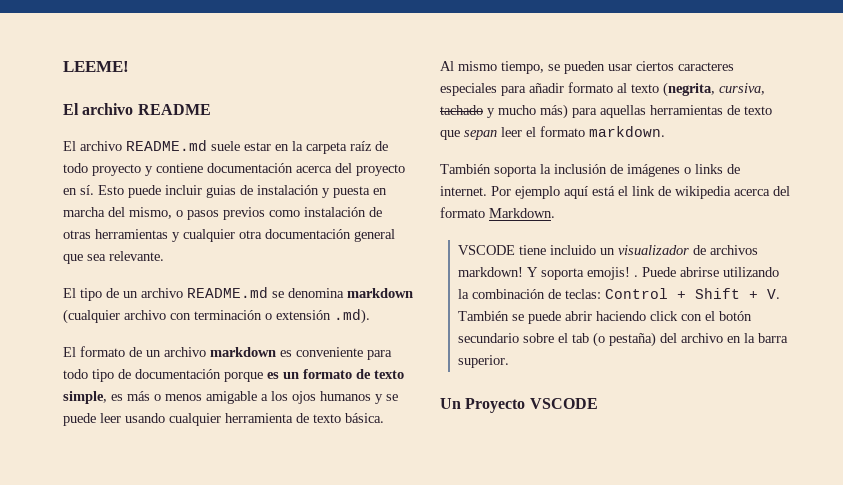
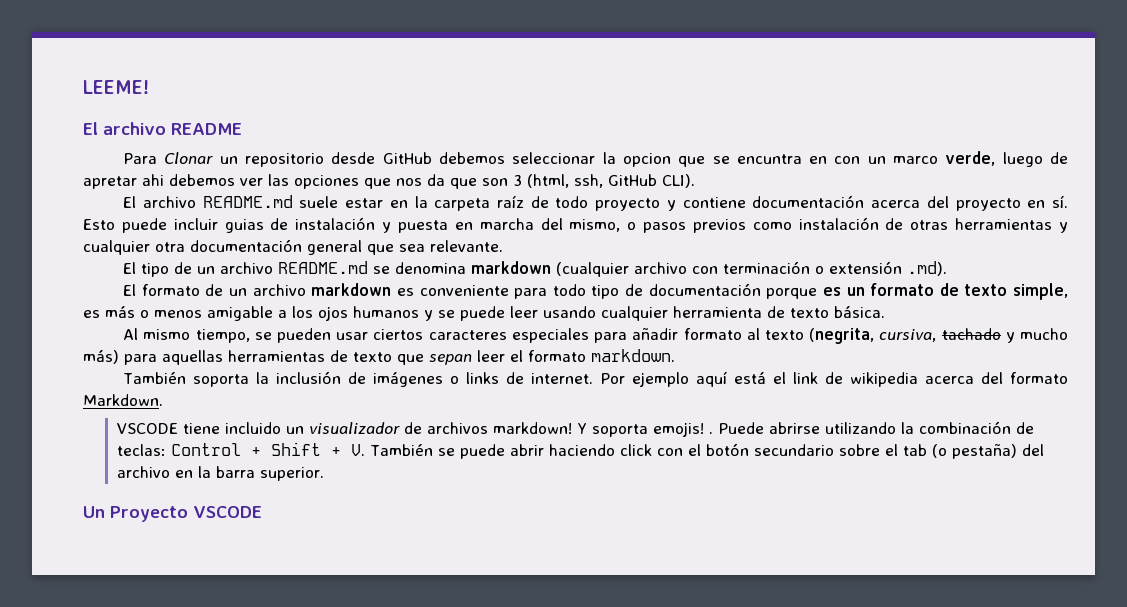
(211, 109) none -> [123,151,1069,167] [83,174,695,189] // Para Clonar un repositorio desde GitHub debemos seleccionar la opcion que se encuntra en con un marco verde, luego de apretar ahi debemos ver las opciones que nos da que son 3 (html, ssh, GitHub CLI).

